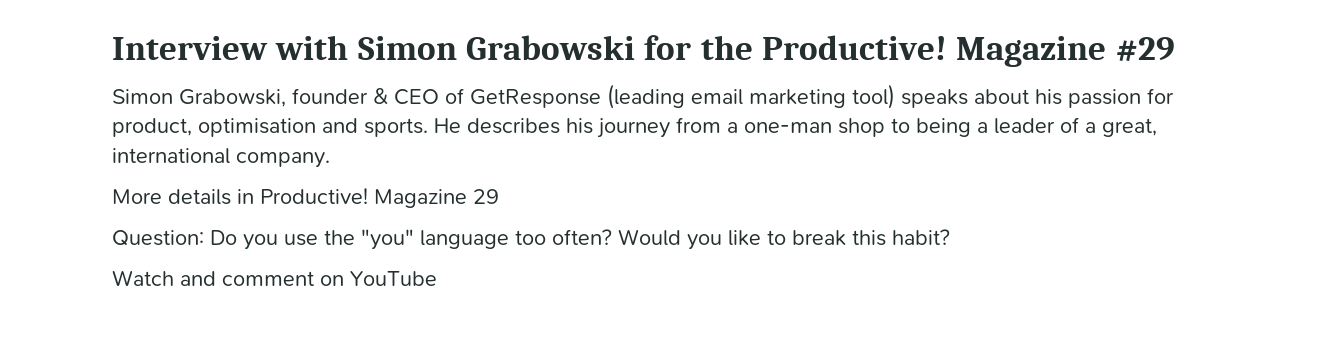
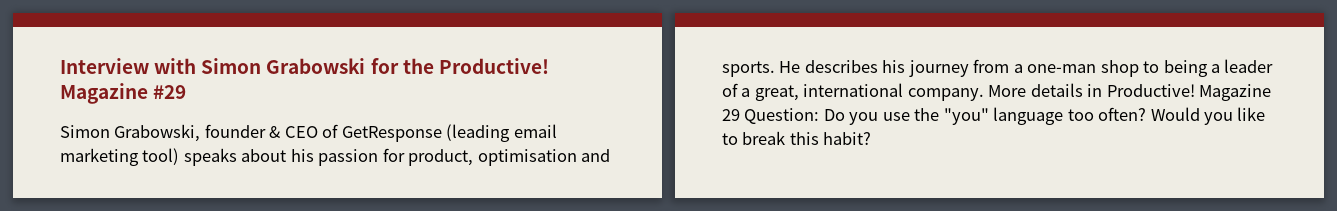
(330, 160) // -> (984, 94) none
(499, 196) // -> (740, 115) none
[112,270,437,286] // Watch and comment on YouTube -> (872, 138) none

